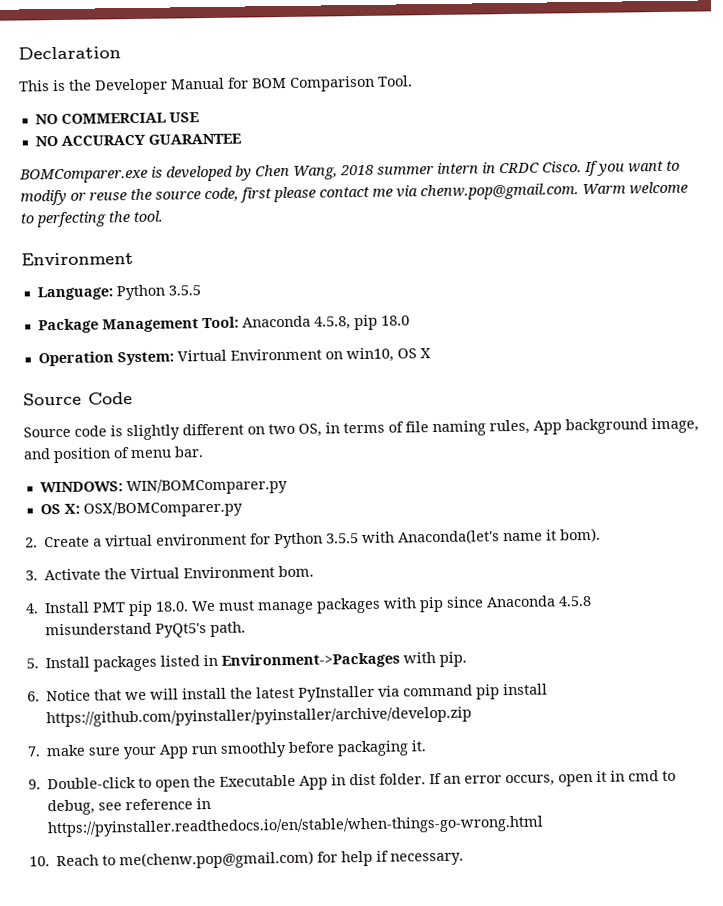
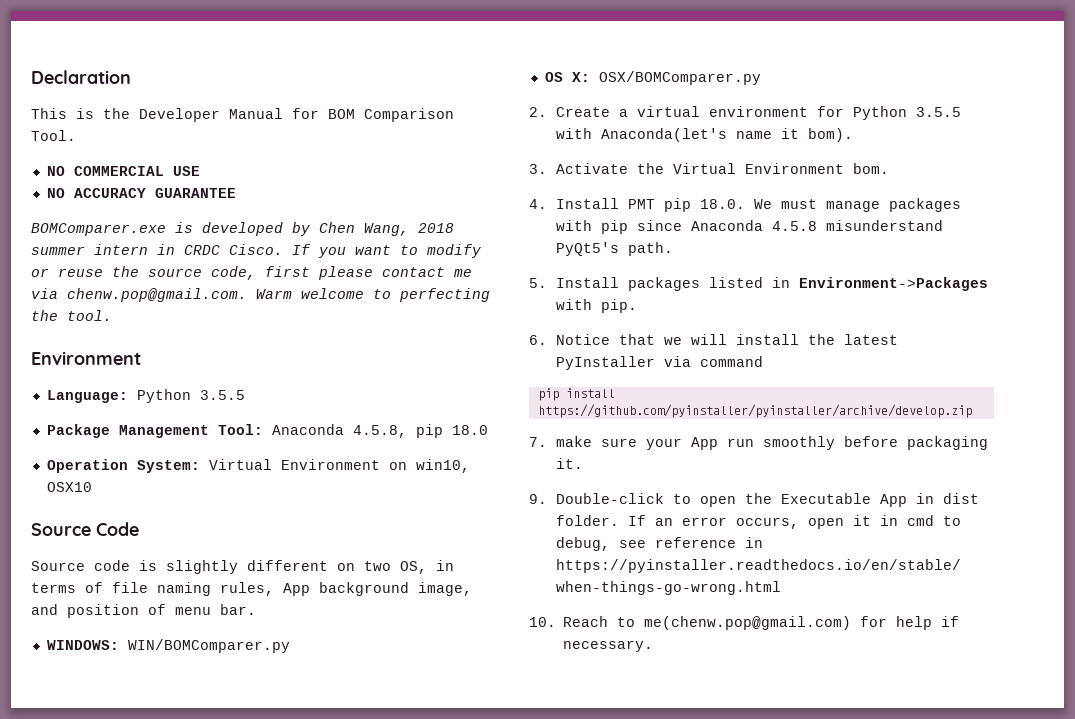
[396,348,431,359] OS X -> [46,482,92,492] OSX10
(474, 690) none -> (763, 361) //

